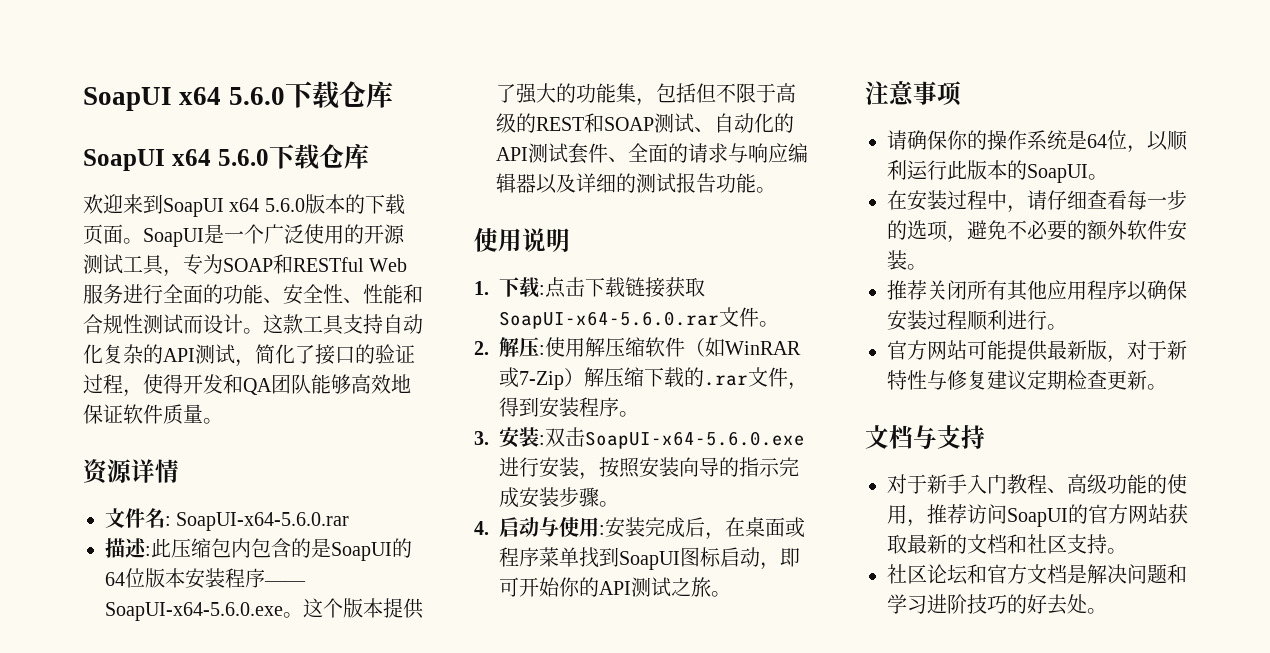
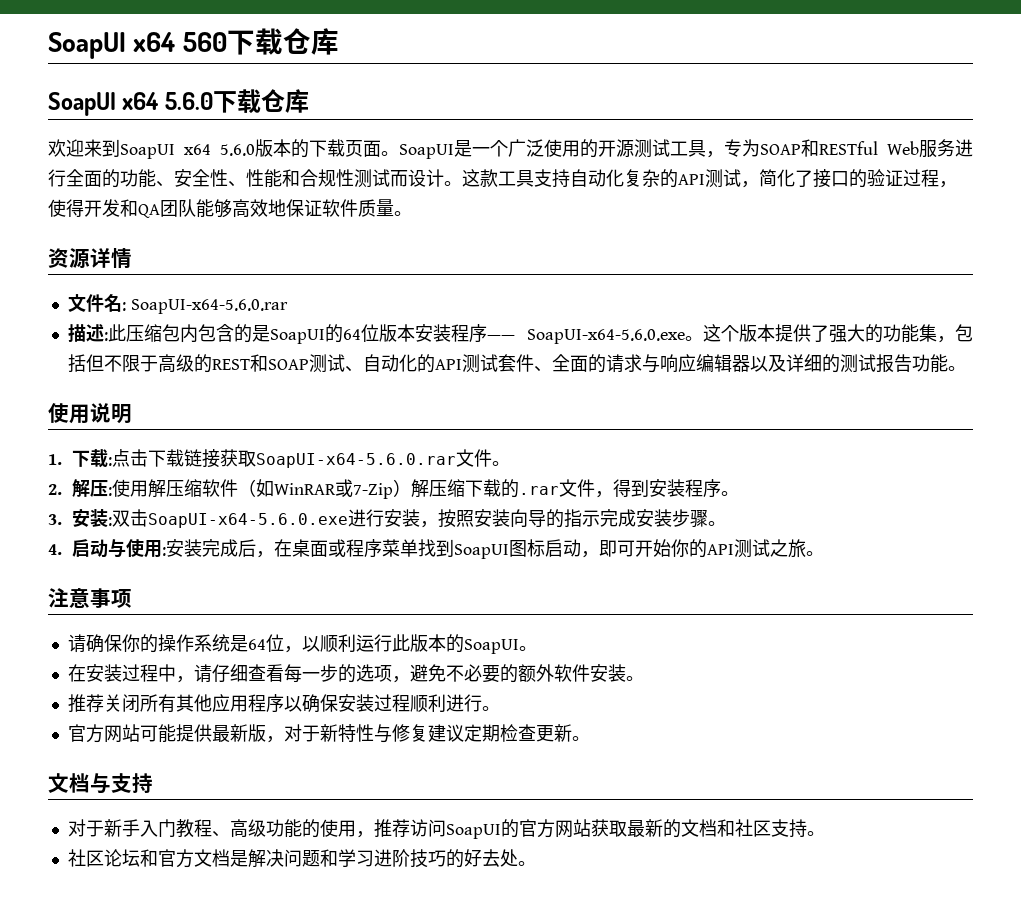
[83,87,285,111] SoapUI x64 5.6.0 -> [48,32,227,59] SoapUI x64 560

